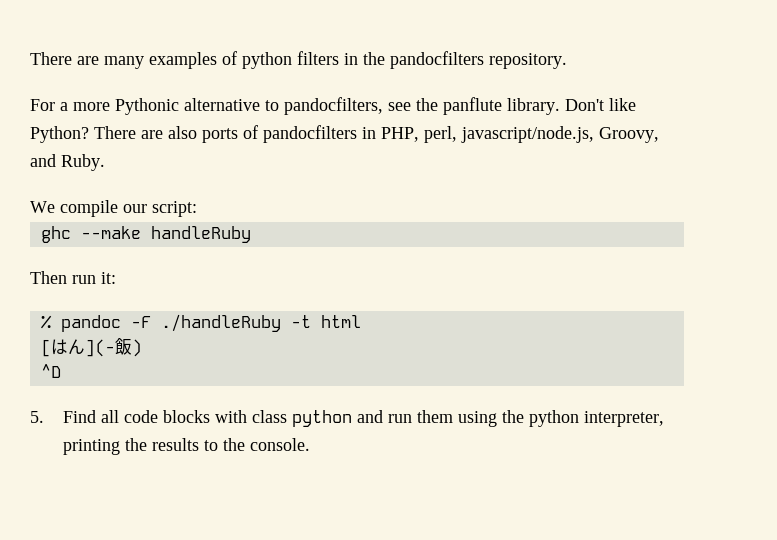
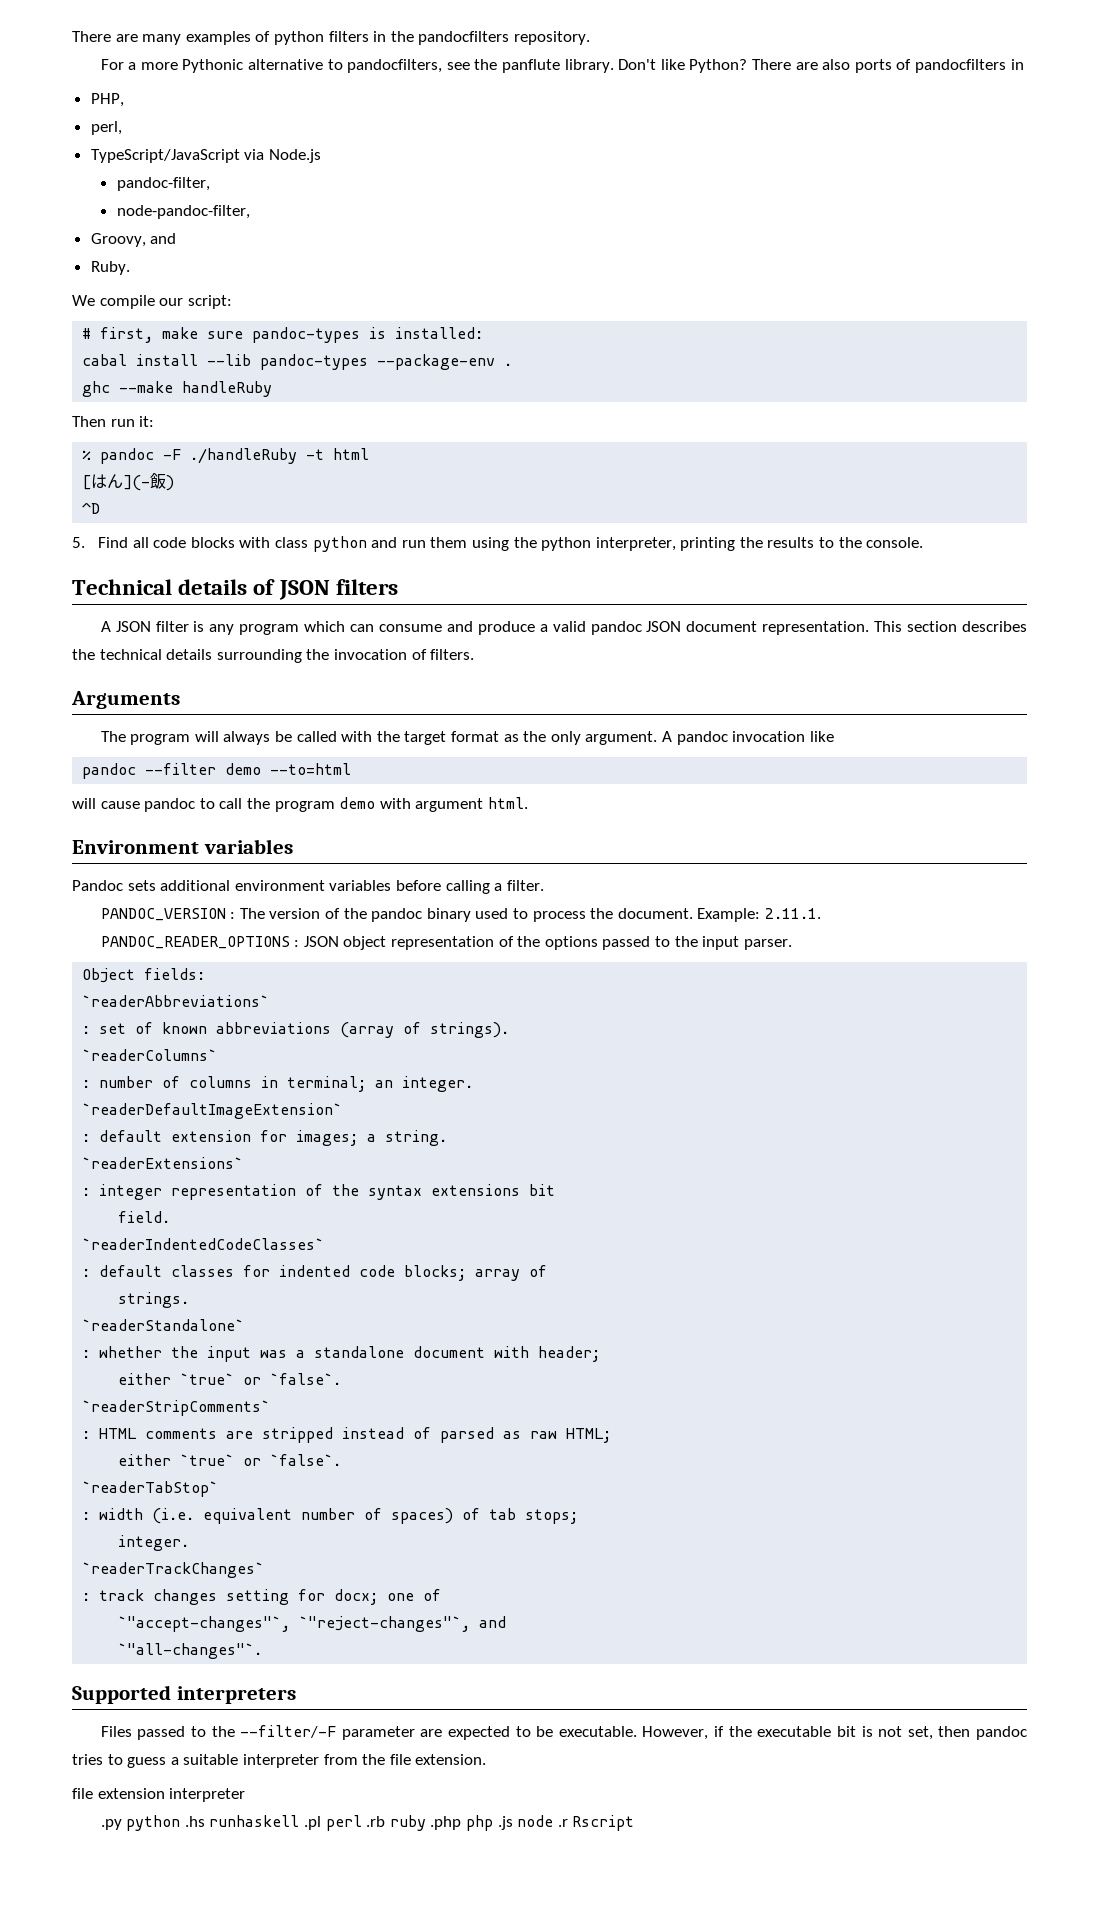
(376, 133) none -> (1024, 64) //
(419, 134) none -> (124, 100) //
[461,126,594,143] javascript/node.js, -> [90,149,321,163] [116,177,210,191] [116,205,250,219] // TypeScript/JavaScript via Node.js // pandoc-filter, // node-pandoc-filter, //
(56, 160) none -> (177, 238) //
(197, 209) none -> [82,327,484,343] [82,354,513,370] // # first, make sure pandoc-types is installed: // cabal install --lib pandoc-types --package-env .
(310, 444) none -> [72,579,398,600] [100,621,1028,635] [72,649,475,663] [71,691,180,709] [100,731,834,745] [82,763,352,779] [72,797,528,812] [72,839,293,854] [72,880,544,894] [100,908,821,922] [100,936,792,950] [82,968,206,983] [82,995,270,1007] [82,1022,510,1038] [82,1049,218,1061] [82,1076,474,1092] [82,1103,343,1119] [82,1130,448,1146] [82,1157,244,1169] [82,1184,556,1200] [118,1211,171,1223] [82,1238,325,1250] [82,1265,548,1281] [118,1292,190,1308] [82,1319,245,1331] [82,1346,601,1362] [118,1373,342,1385] [82,1400,271,1416] [82,1427,612,1443] [118,1454,342,1466] [82,1481,219,1497] [82,1508,579,1524] [118,1535,190,1551] [82,1562,265,1578] [82,1589,442,1605] [118,1616,507,1632] [118,1643,263,1659] [72,1685,296,1704] [100,1725,1027,1740] [72,1754,487,1768] [72,1788,246,1802] [100,1815,635,1831] // Technical details of JSON filters // A JSON filter is any program which can consume and produce a valid pandoc JSON document representation. This section describes the technical details surrounding the invocation of filters. // Arguments // The program will always be called with the target format as the only argument. A pandoc invocation like // pandoc --filter demo --to=html // will cause pandoc to call the program demo with argument html. // Environment variables // Pandoc sets additional environment variables before calling a filter. // PANDOC_VERSION : The version of the pandoc binary used to process the document. Example: 2.11.1. // PANDOC_READER_OPTIONS : JSON object representation of the options passed to the input parser. // Object fields: // `readerAbbreviations` // : set of known abbreviations (array of strings). // `readerColumns` // : number of columns in terminal; an integer. // `readerDefaultImageExtension` // : default extension for images; a string. // `readerExtensions` // : integer representation of the syntax extensions bit // field. // `readerIndentedCodeClasses` // : default classes for indented code blocks; array of // strings. // `readerStandalone` // : whether the input was a standalone document with header; // either `true` or `false`. // `readerStripComments` // : HTML comments are stripped instead of parsed as raw HTML; // either `true` or `false`. // `readerTabStop` // : width (i.e. equivalent number of spaces) of tab stops; // integer. // `readerTrackChanges` // : track changes setting for docx; one of // `"accept-changes"`, `"reject-changes"`, and // `"all-changes"`. // Supported interpreters // Files passed to the --filter/-F parameter are expected to be executable. However, if the executable bit is not set, then pandoc tries to guess a suitable interpreter from the file extension. // file extension interpreter // .py python .hs runhaskell .pl perl .rb ruby .php php .js node .r Rscript

